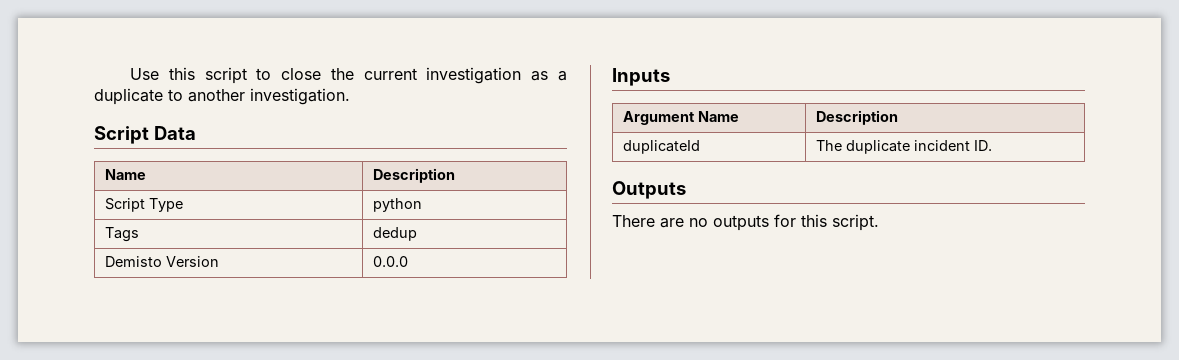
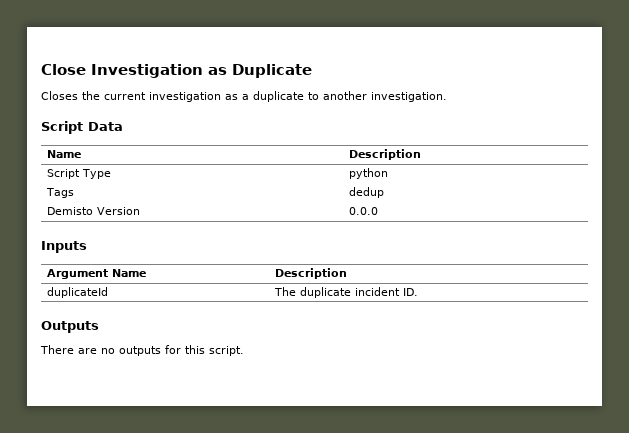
[130,67,322,84] Use this script to close -> [41,64,312,78] [41,91,78,100] Close Investigation as Duplicate // Closes

